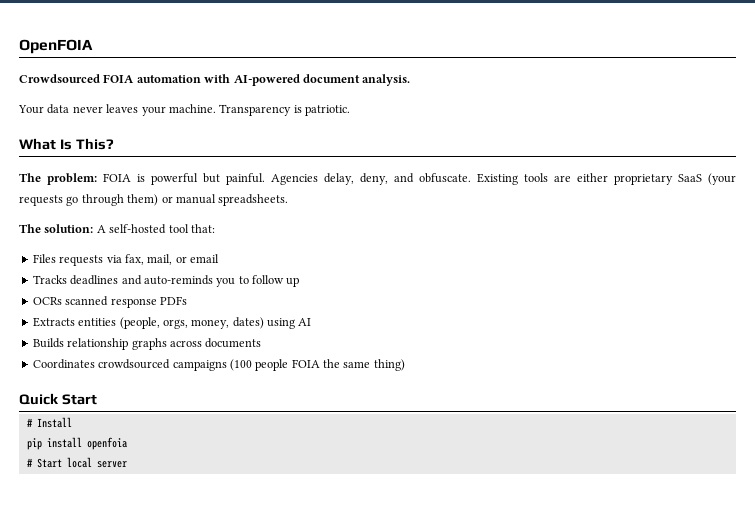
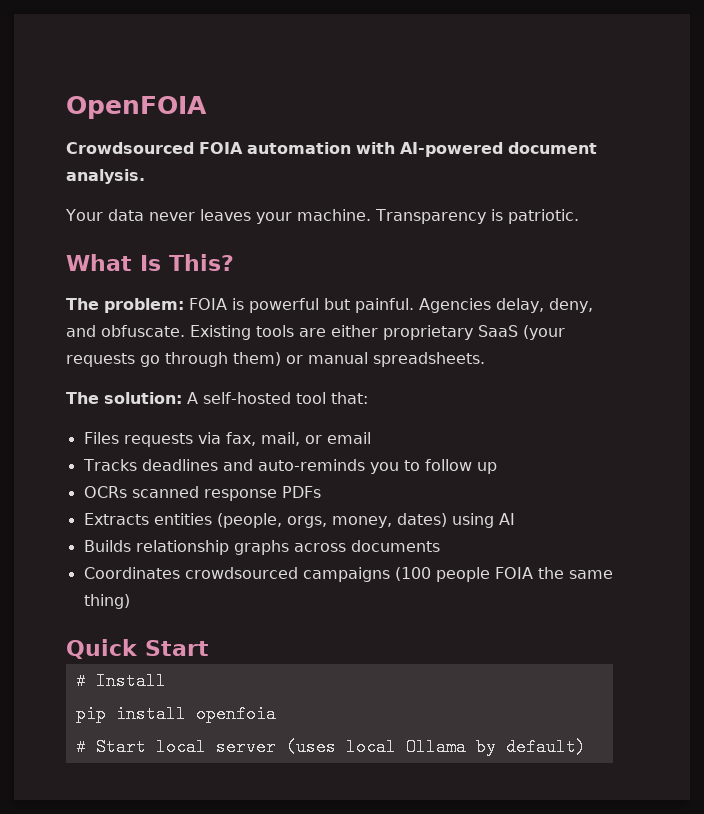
(127, 464) none -> [285,738,586,756] (uses local Ollama by default)

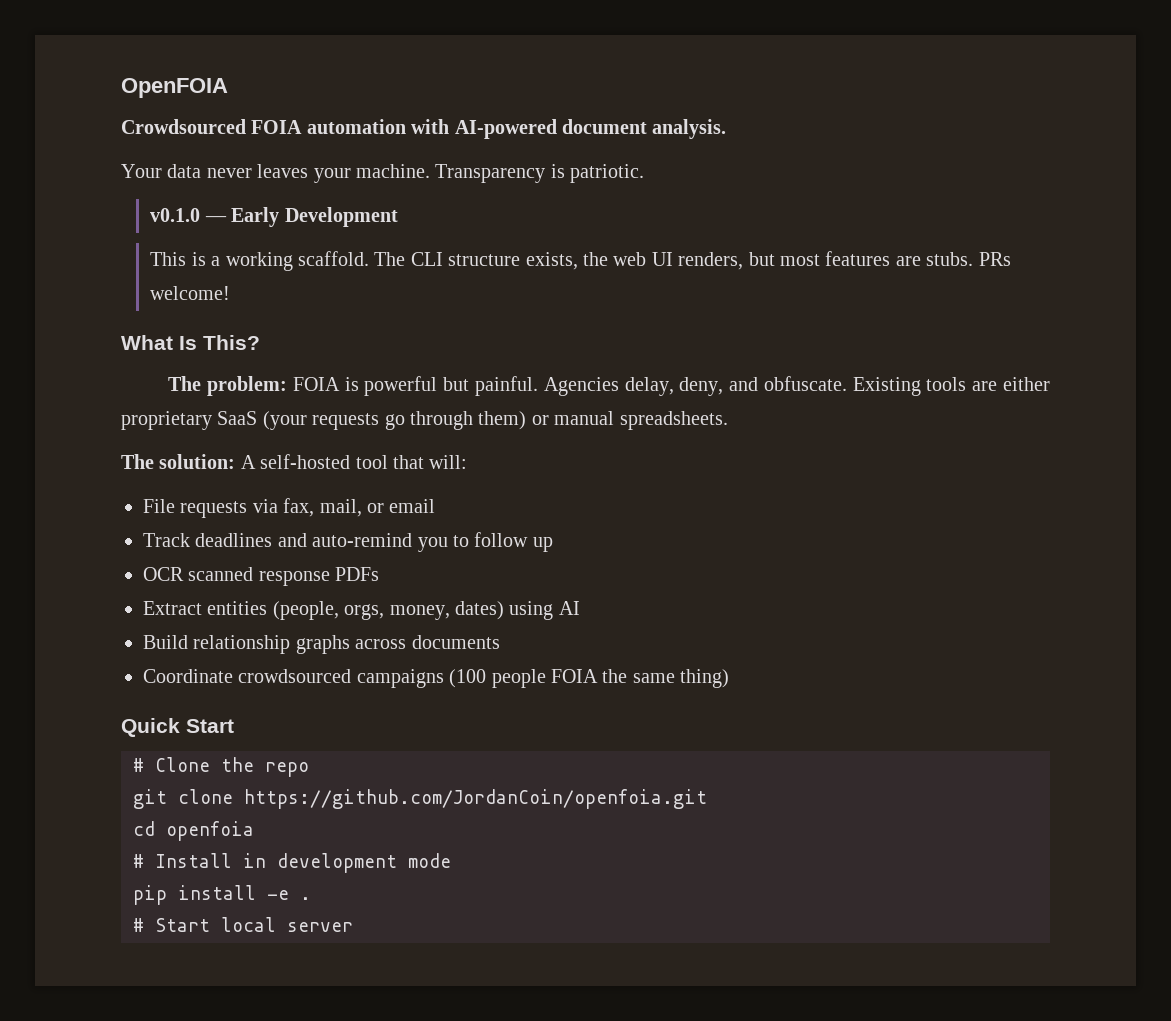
(579, 216) none -> [150,207,398,227] [150,251,1011,271] [150,286,231,300] // v0.1.0 — Early Development // This is a working scaffold. The CLI structure exists, the web UI renders, but most features are stubs. PRs welcome!
[330,392,368,404] [83,432,119,444] that: // Files -> [393,455,468,469] [143,499,175,513] that will: // File
[82,459,137,471] Tracks -> [143,533,190,547] Track
[257,459,365,471] auto-reminds -> [312,533,413,547] auto-remind
[83,486,127,498] OCRs -> [143,567,184,581] OCR
[83,513,149,525] Extracts -> [143,601,202,615] Extract
[83,540,131,552] Builds -> [143,635,188,649] Build
[83,567,180,579] Coordinates -> [143,669,233,683] Coordinate
(209, 648) none -> [133,757,309,777] [133,789,707,809] [133,821,254,841] // # Clone the repo // git clone https://github.com/JordanCoin/openfoia.git // cd openfoia
(166, 681) none -> [243,853,451,873] in development mode
[195,705,276,723] openfoia -> [267,890,311,900] -e .
[285,738,586,756] (uses local Ollama by default) -> (353, 927) none

